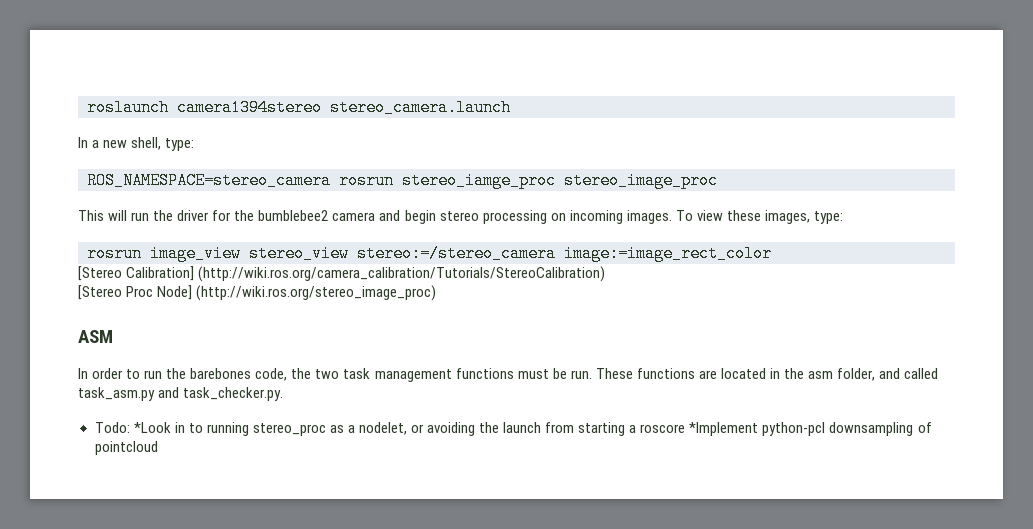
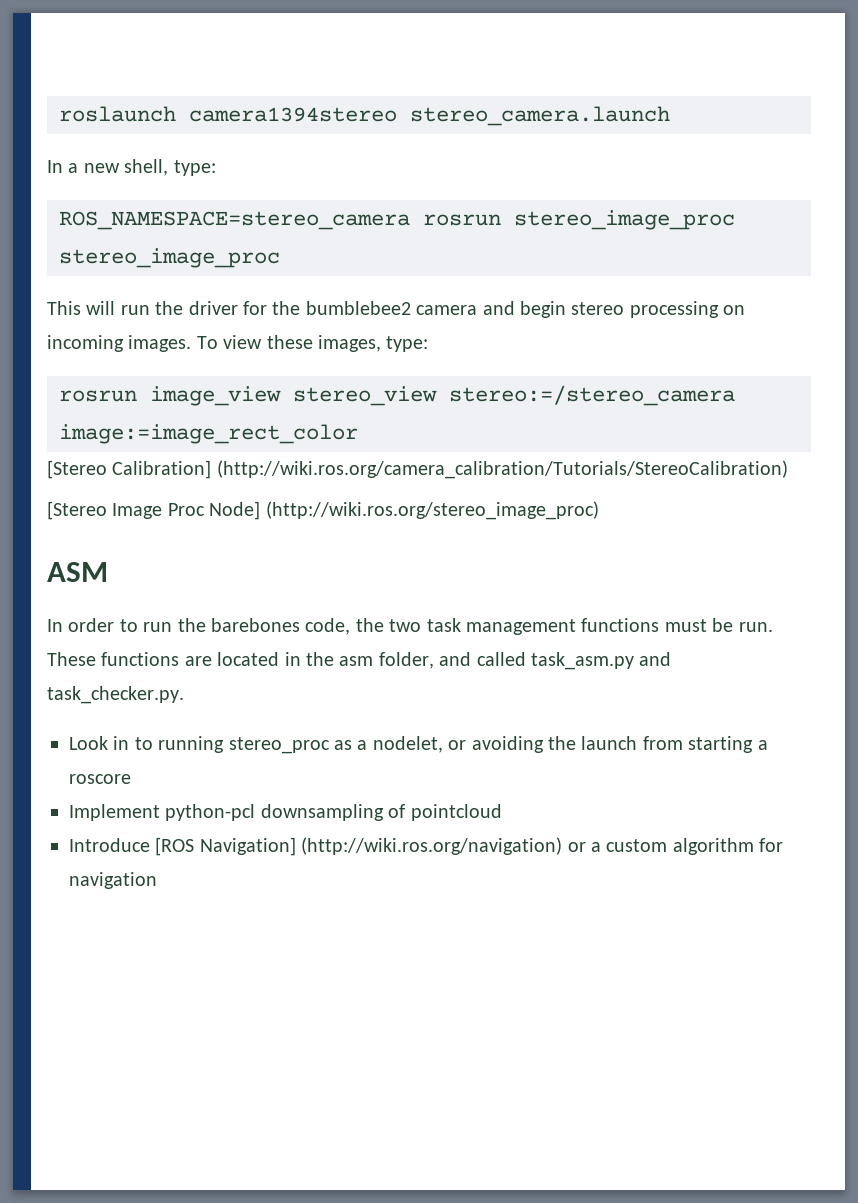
[402,172,556,189] stereo_iamge_proc -> [514,210,735,230] stereo_image_proc
(122, 292) none -> [112,503,163,519] Image
[94,422,171,433] Todo: *Look -> [69,736,108,750] Look
[689,422,759,436] *Implement -> [69,804,160,821] // Implement
(158, 448) none -> [69,837,784,856] [69,872,157,889] // Introduce [ROS Navigation] (http://wiki.ros.org/navigation) or a custom algorithm for navigation

